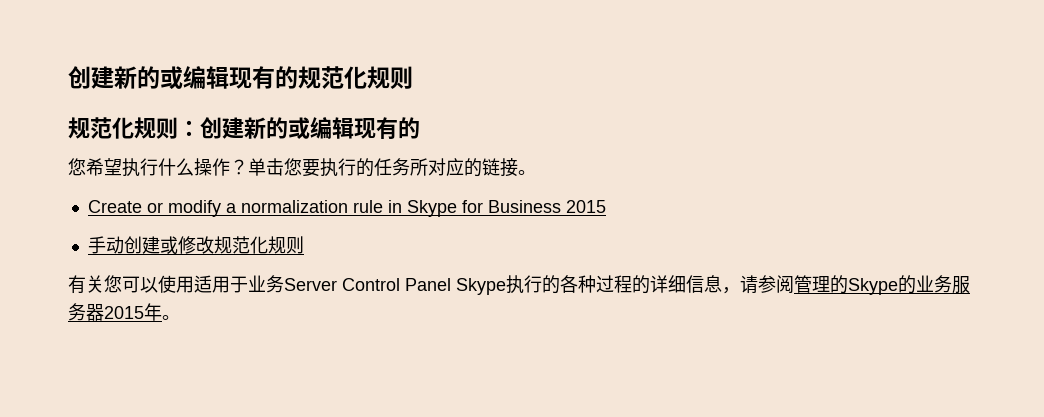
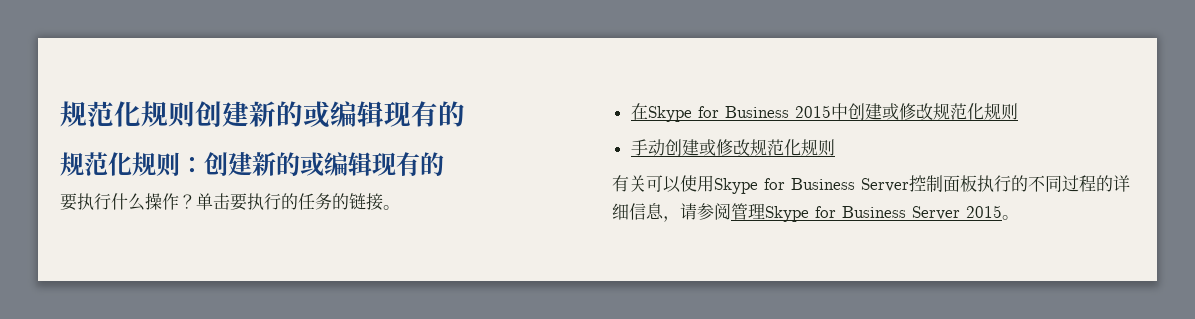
[68,66,413,90] 创建新的或编辑现有的规范化规则 -> [60,101,465,128] 规范化规则创建新的或编辑现有的
[68,158,122,176] 您希望 -> [60,193,77,211] 要
[284,158,302,176] 您 -> (230, 201) none
[410,158,464,176] 所对应 -> (332, 201) none
[87,200,402,217] Create or modify a normalization rule in -> [630,103,648,120] 在
(606, 206) none -> [830,103,1018,120] 中创建或修改规范化规则
[104,275,122,293] 您 -> (646, 183) none
[194,275,596,295] 适用于业务Server Control Panel Skype执行的各种 -> [714,175,1062,194] Skype for Business Server控制面板执行的不同
[830,275,970,295] [68,303,162,321] 的Skype的业务服务器2015年 -> [765,205,1002,222] Skype for Business Server 2015

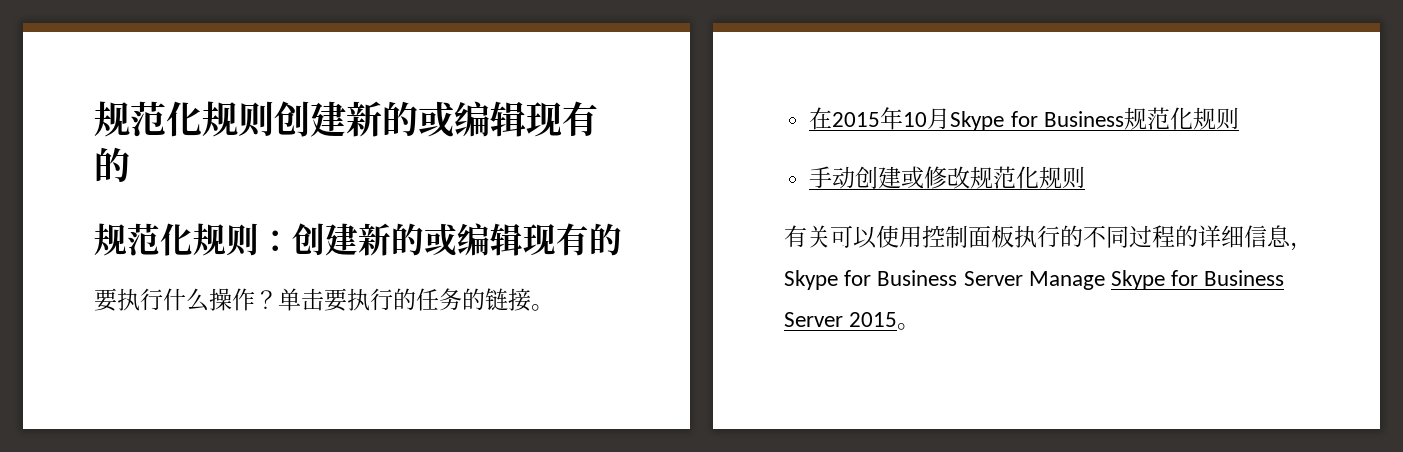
[647,103,933,122] Skype for Business 2015中创建或修改 -> [832,107,1124,131] 2015年10月Skype for Business
[714,178,909,194] Skype for Business Server -> (922, 237) none
[680,203,765,220] 请参阅管理 -> [784,270,1105,290] Skype for Business Server Manage

